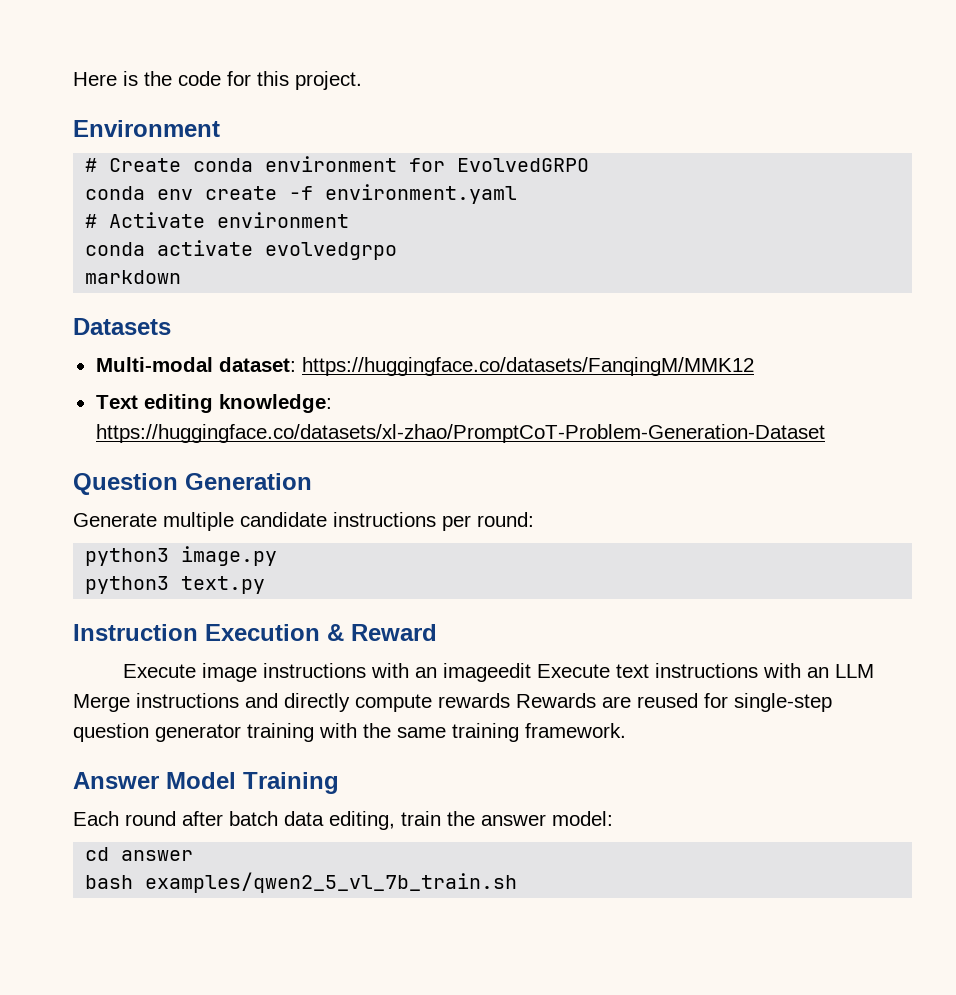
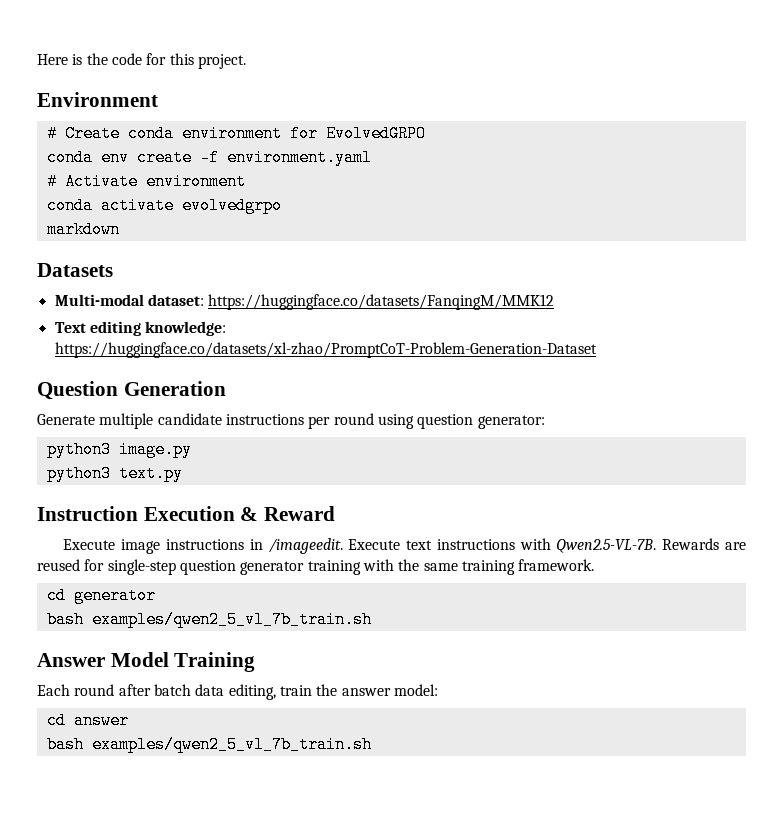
[477,512,534,527] round: -> [333,413,545,429] round using question generator:
[371,663,532,682] with an imageedit -> [249,538,343,554] in /imageedit.
[807,664,875,678] [73,693,510,712] an LLM Merge instructions and directly compute rewards -> [556,539,657,553] Qwen2.5-VL-7B.
(626, 730) none -> [46,587,156,604] [46,611,372,628] // cd generator // bash examples/qwen2_5_vl_7b_train.sh

